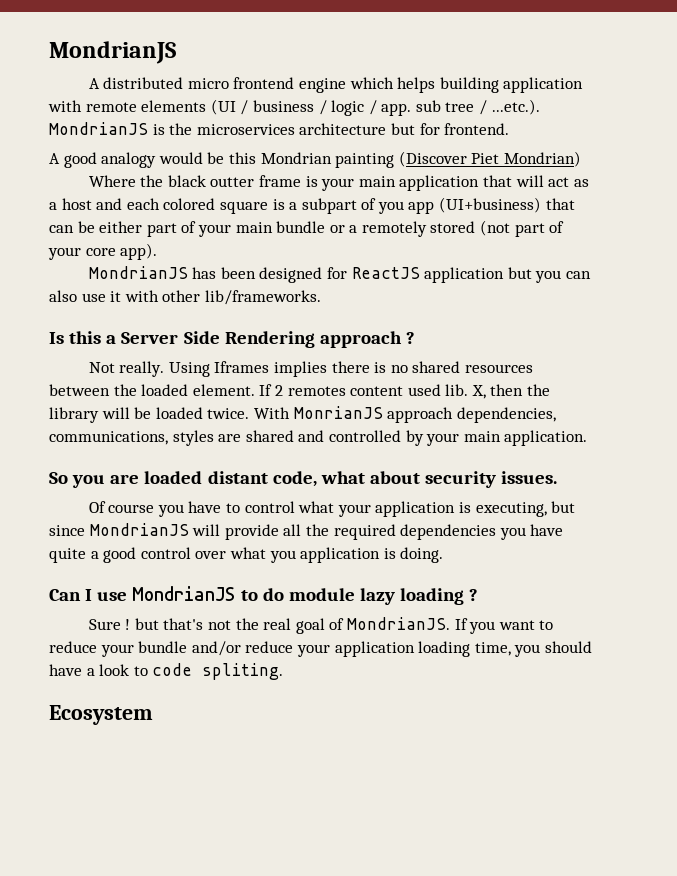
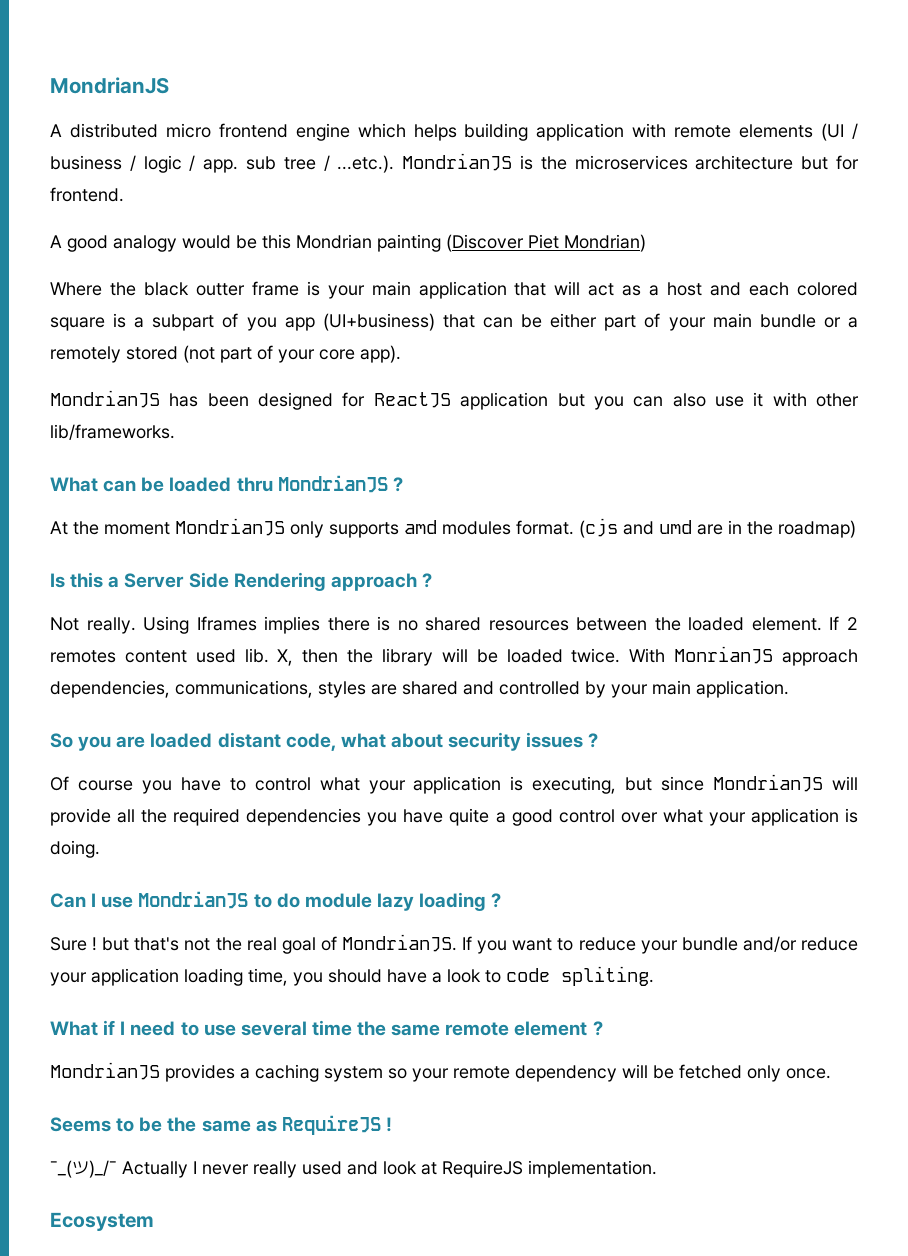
(321, 297) none -> [50,475,403,493] [50,518,856,538] // What can be loaded thru MondrianJS ? // At the moment MondrianJS only supports amd modules format. (cjs and umd are in the roadmap)
[501,471,558,484] issues. -> [526,732,599,748] issues ?
[269,550,296,563] you -> [708,812,746,826] your
(284, 671) none -> [50,1020,603,1036] [50,1062,831,1082] [50,1115,392,1135] [50,1160,657,1178] // What if I need to use several time the same remote element ? // MondrianJS provides a caching system so your remote dependency will be fetched only once. // Seems to be the same as RequireJS ! // ¯_(ツ)_/¯ Actually I never really used and look at RequireJS implementation.

